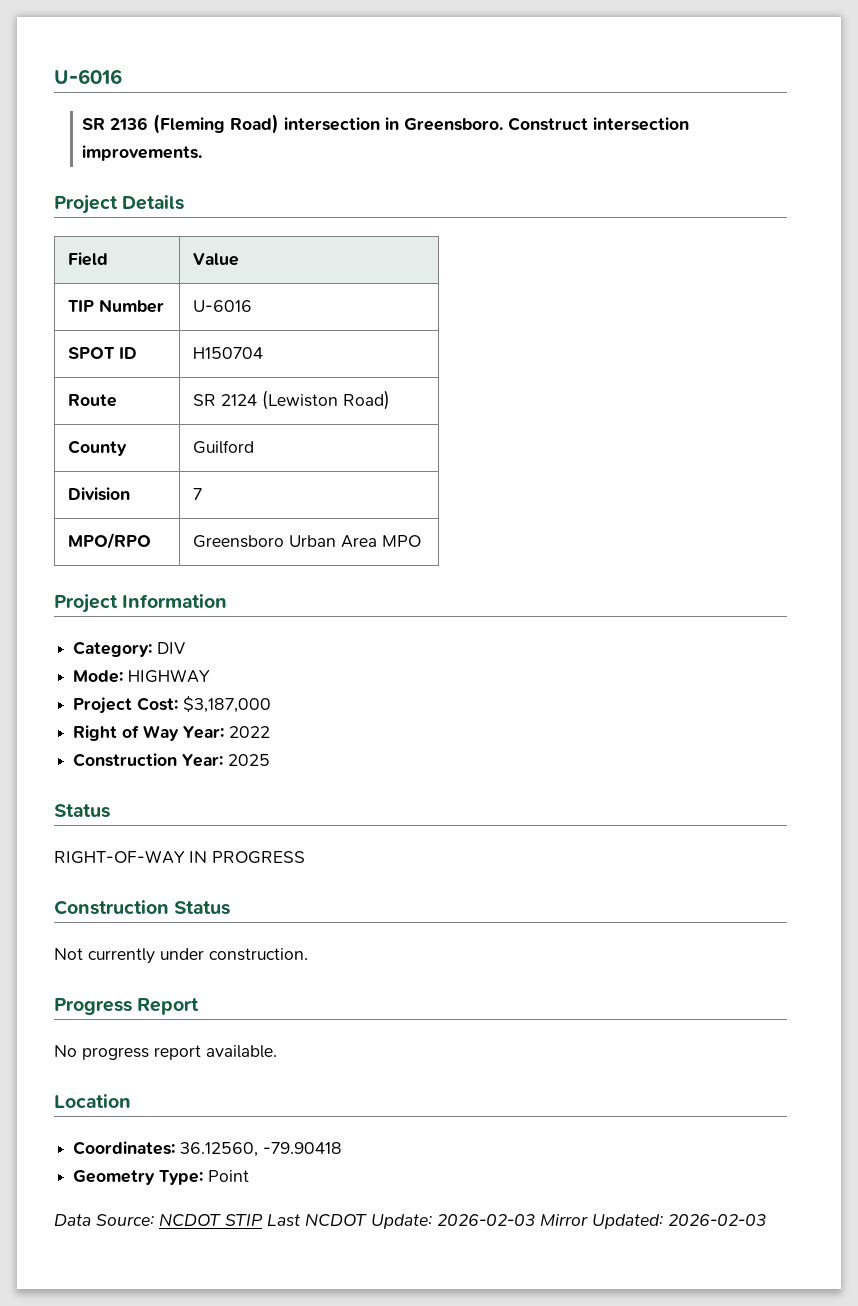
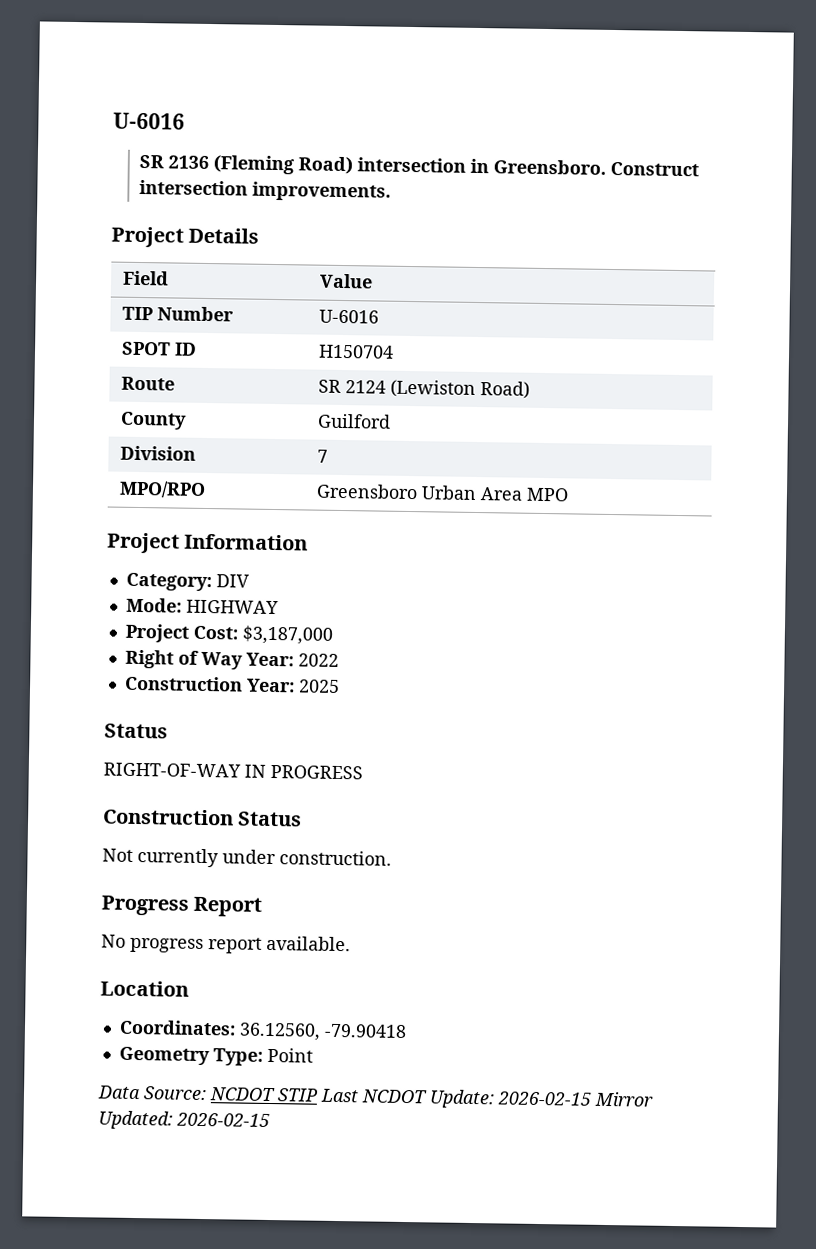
[437,1214,535,1226] 2026-02-03 -> [497,1091,592,1106] 2026-02-15
[668,1214,766,1226] 2026-02-03 -> [176,1112,270,1128] 2026-02-15

